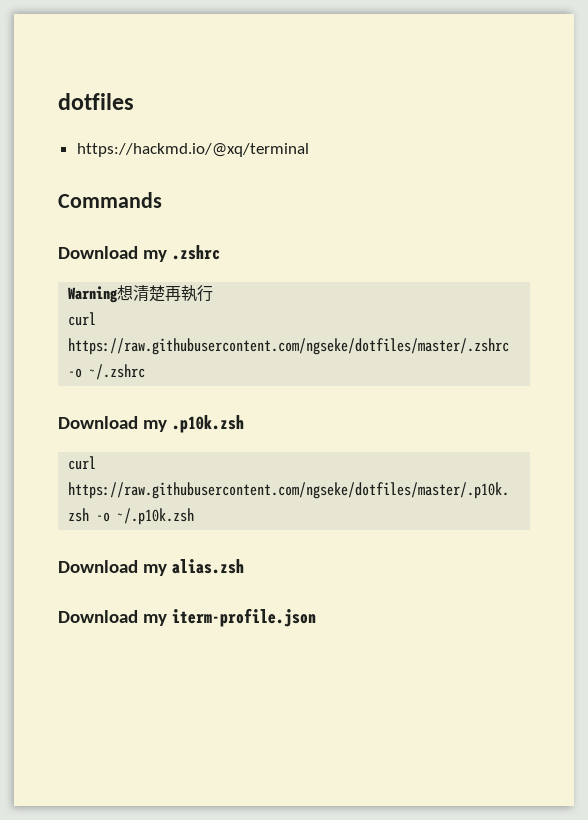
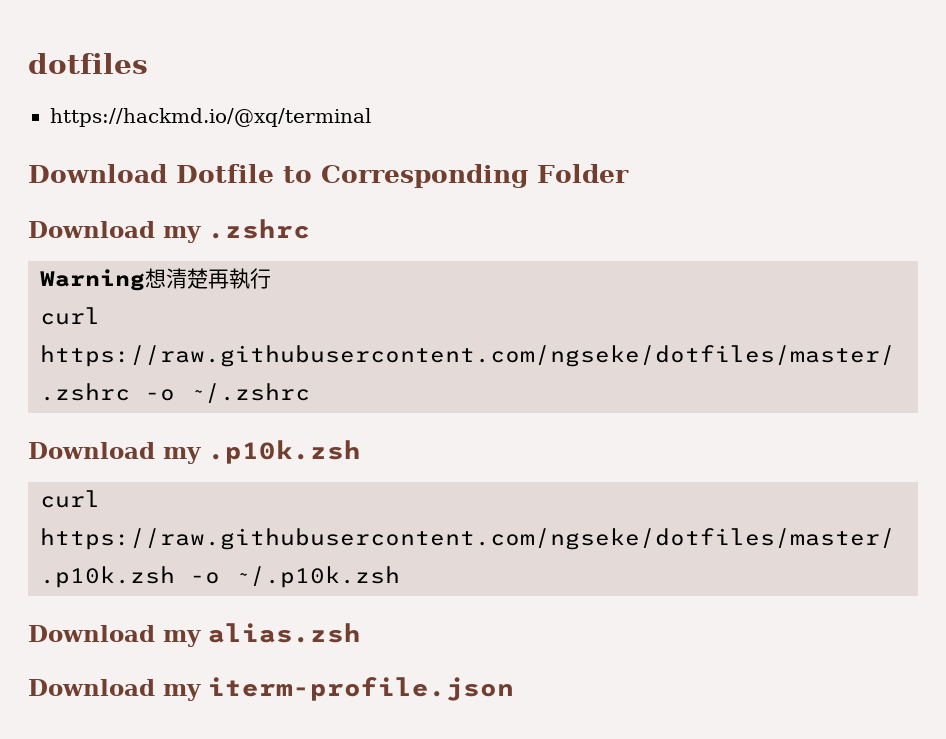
[58,192,162,208] Commands -> [28,164,629,188] Download Dotfile to Corresponding Folder

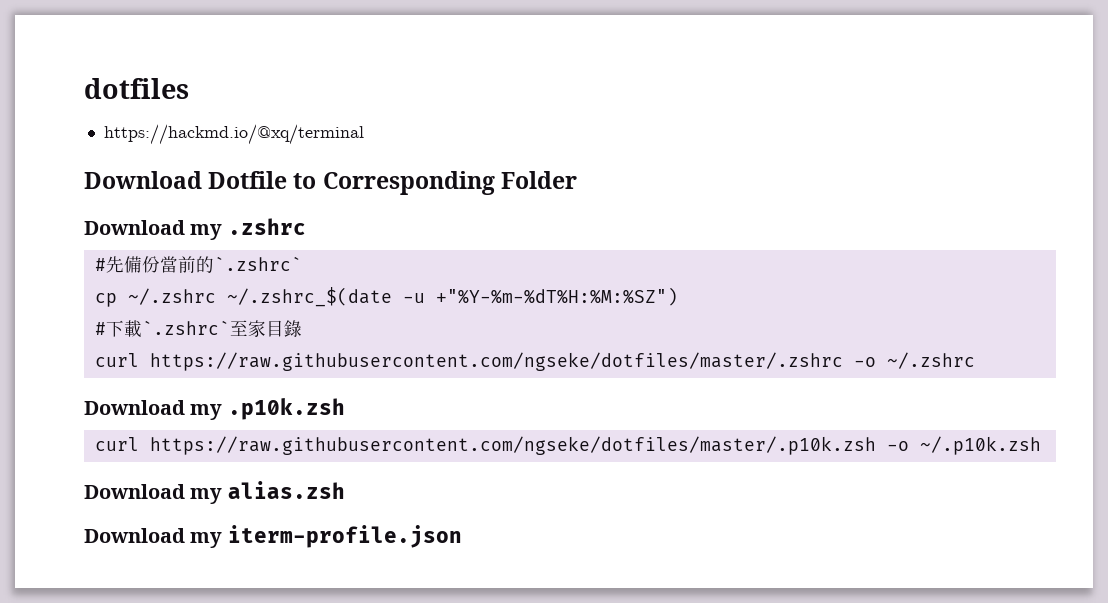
[40,268,271,291] Warning想清楚再執行 -> [94,256,302,273] [94,287,678,307] [94,320,302,338] #先備份當前的`.zshrc` // cp ~/.zshrc ~/.zshrc_$(date -u +"%Y-%m-%dT%H:%M:%SZ") // #下載`.zshrc`至家目錄

